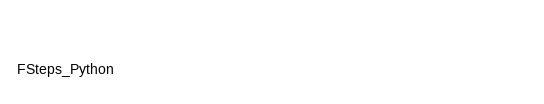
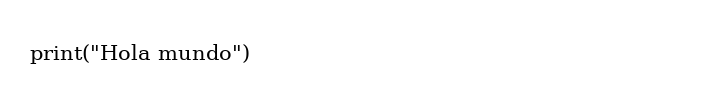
[17,63,114,77] FSteps_Python -> [30,44,250,64] print("Hola mundo")

